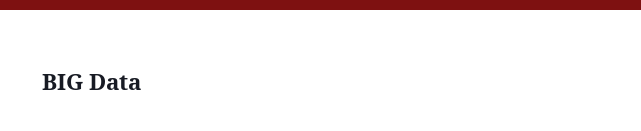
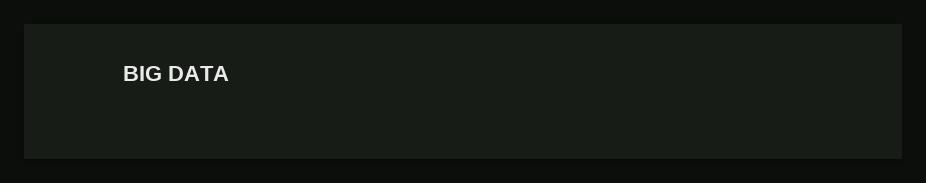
[89,74,142,90] Data -> [168,66,229,81] DATA

